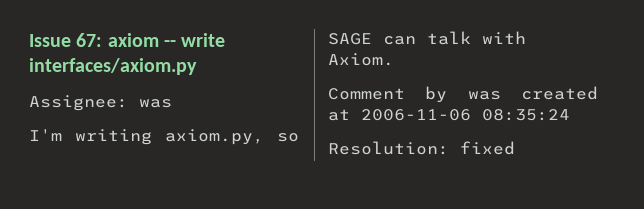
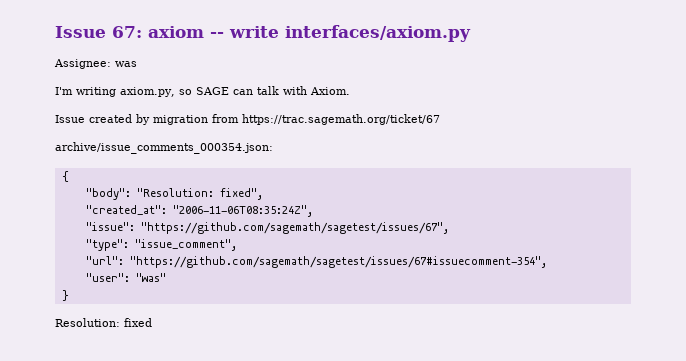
[328,86,598,103] [328,109,570,121] Comment by was created at 2006-11-06 08:35:24 -> [55,114,440,125] [55,142,273,154] [61,171,69,182] [85,188,263,200] [85,205,313,217] [85,222,449,234] [85,239,237,251] [85,256,547,268] [85,273,166,282] [61,290,69,301] Issue created by migration from https://trac.sagemath.org/ticket/67 // archive/issue_comments_000354.json: // { // "body": "Resolution: fixed", // "created_at": "2006-11-06T08:35:24Z", // "issue": "https://github.com/sagemath/sagetest/issues/67", // "type": "issue_comment", // "url": "https://github.com/sagemath/sagetest/issues/67#issuecomment-354", // "user": "was" // }

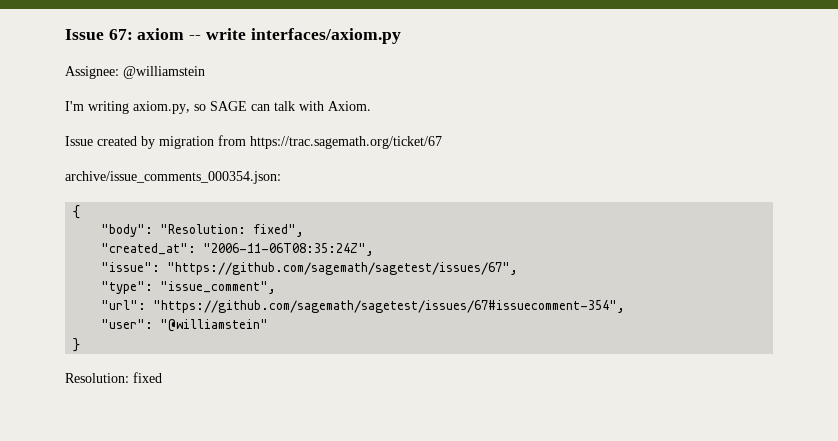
[115,61,137,67] was -> [123,66,205,79] @williamstein
[135,273,166,282] "was" -> [160,319,269,332] "@williamstein"

